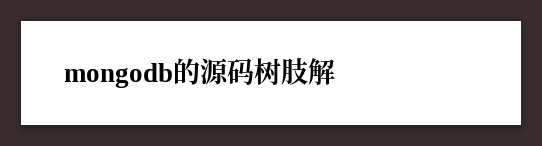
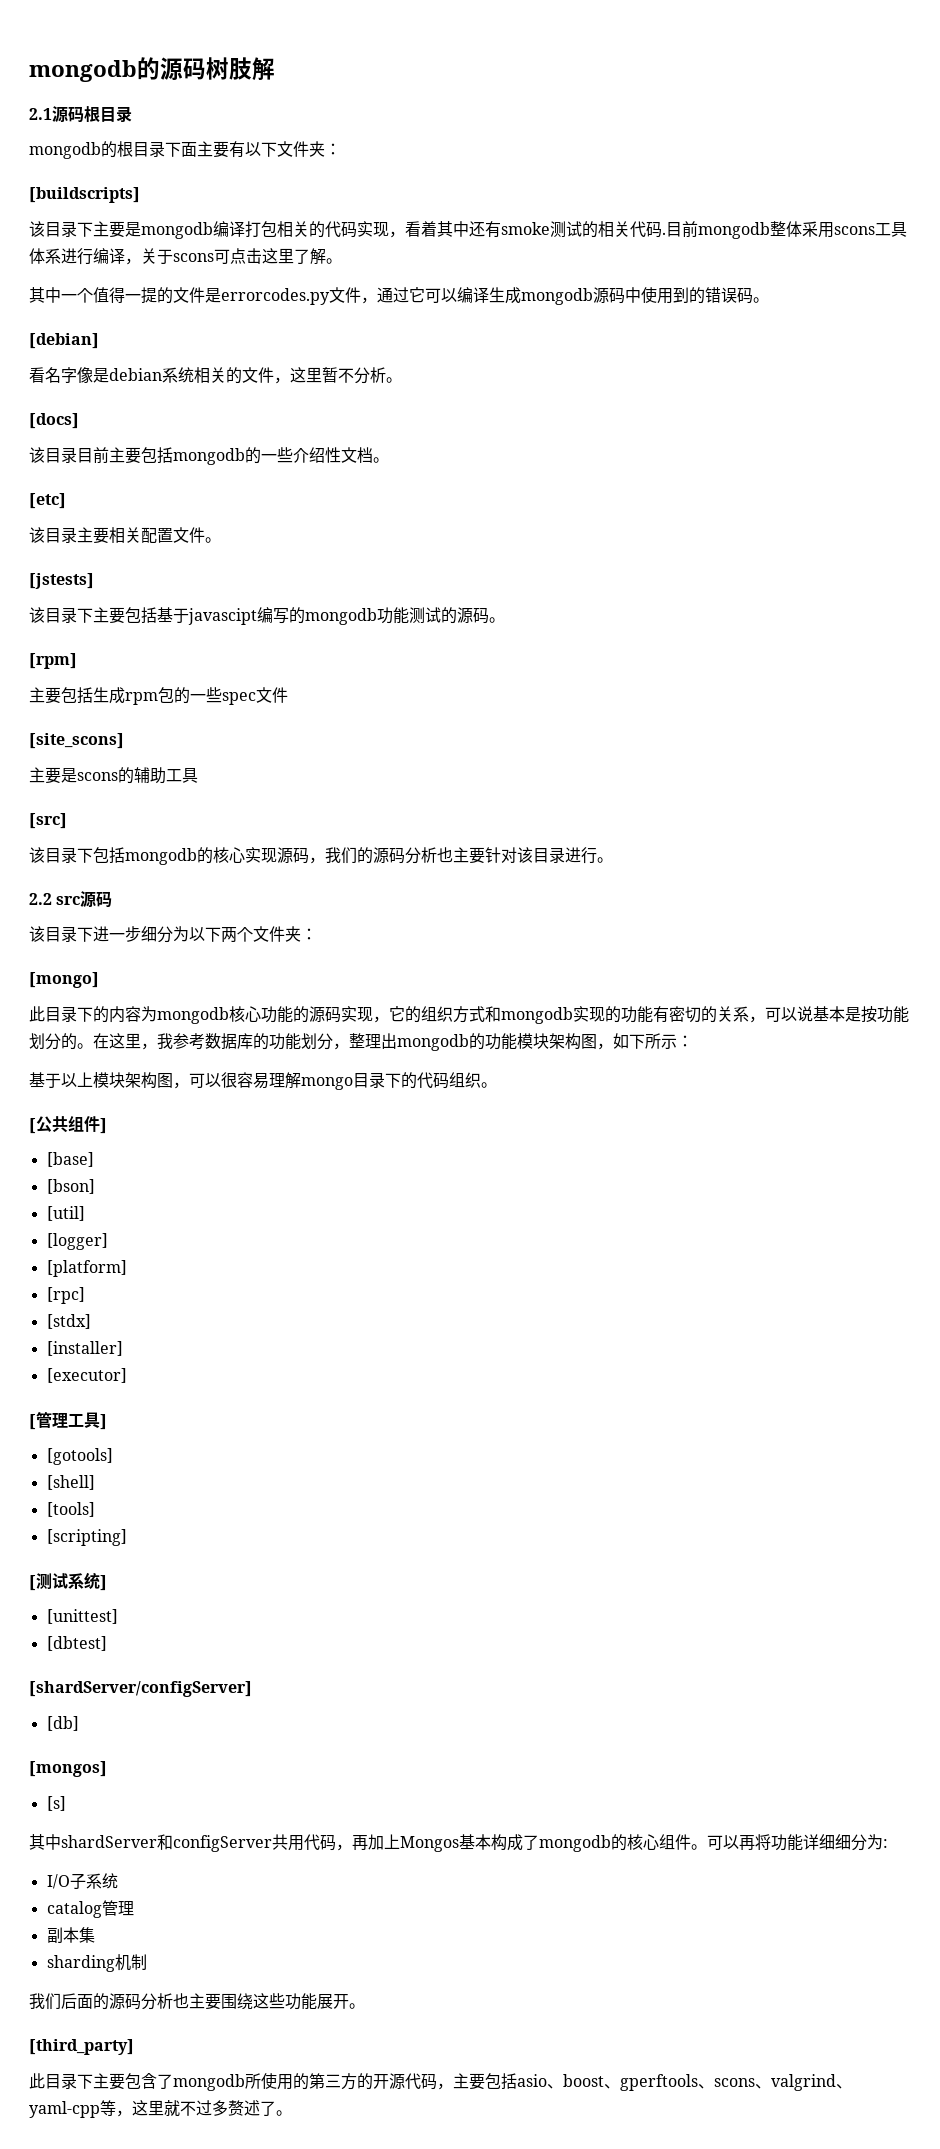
(335, 71) none -> [29,106,132,123] [29,141,341,159] [29,187,140,203] [29,221,907,239] [29,248,342,265] [29,287,769,305] [29,333,99,349] [29,367,402,384] [29,413,79,429] [29,447,389,465] [29,493,66,509] [29,527,221,544] [29,573,94,589] [29,607,505,625] [29,653,77,669] [29,687,288,705] [29,733,124,749] [29,767,198,784] [29,813,67,829] [29,847,613,865] [29,891,113,908] [29,926,317,943] [29,972,99,988] [29,1006,909,1024] [29,1033,693,1051] [29,1072,497,1090] [29,1116,107,1134] [46,1152,94,1167] [46,1179,95,1194] [46,1206,85,1221] [46,1233,108,1250] [46,1260,127,1277] [46,1287,85,1304] [46,1314,91,1329] [46,1341,123,1356] [46,1368,127,1383] [29,1411,107,1430] [46,1448,113,1465] [46,1475,95,1490] [46,1502,95,1517] [46,1529,127,1546] [29,1572,107,1591] [46,1609,118,1624] [46,1636,107,1651] [29,1681,252,1697] [46,1716,79,1731] [29,1761,107,1777] [46,1796,66,1811] [29,1834,888,1852] [46,1873,118,1890] [46,1900,134,1918] [46,1927,95,1944] [46,1954,147,1972] [29,1993,365,2010] [29,2039,134,2055] [29,2073,852,2091] [29,2100,292,2118] // 2.1源码根目录 // mongodb的根目录下面主要有以下文件夹： // [buildscripts] // 该目录下主要是mongodb编译打包相关的代码实现，看着其中还有smoke测试的相关代码.目前mongodb整体采用scons工具体系进行编译，关于scons可点击这里了解。 // 其中一个值得一提的文件是errorcodes.py文件，通过它可以编译生成mongodb源码中使用到的错误码。 // [debian] // 看名字像是debian系统相关的文件，这里暂不分析。 // [docs] // 该目录目前主要包括mongodb的一些介绍性文档。 // [etc] // 该目录主要相关配置文件。 // [jstests] // 该目录下主要包括基于javascipt编写的mongodb功能测试的源码。 // [rpm] // 主要包括生成rpm包的一些spec文件 // [site_scons] // 主要是scons的辅助工具 // [src] // 该目录下包括mongodb的核心实现源码，我们的源码分析也主要针对该目录进行。 // 2.2 src源码 // 该目录下进一步细分为以下两个文件夹： // [mongo] // 此目录下的内容为mongodb核心功能的源码实现，它的组织方式和mongodb实现的功能有密切的关系，可以说基本是按功能划分的。在这里，我参考数据库的功能划分，整理出mongodb的功能模块架构图，如下所示： // 基于以上模块架构图，可以很容易理解mongo目录下的代码组织。 // [公共组件] // [base] // [bson] // [util] // [logger] // [platform] // [rpc] // [stdx] // [installer] // [executor] // [管理工具] // [gotools] // [shell] // [tools] // [scripting] // [测试系统] // [unittest] // [dbtest] // [shardServer/configServer] // [db] // [mongos] // [s] // 其中shardServer和configServer共用代码，再加上Mongos基本构成了mongodb的核心组件。可以再将功能详细细分为: // I/O子系统 // catalog管理 // 副本集 // sharding机制 // 我们后面的源码分析也主要围绕这些功能展开。 // [third_party] // 此目录下主要包含了mongodb所使用的第三方的开源代码，主要包括asio、boost、gperftools、scons、valgrind、yaml-cpp等，这里就不过多赘述了。

